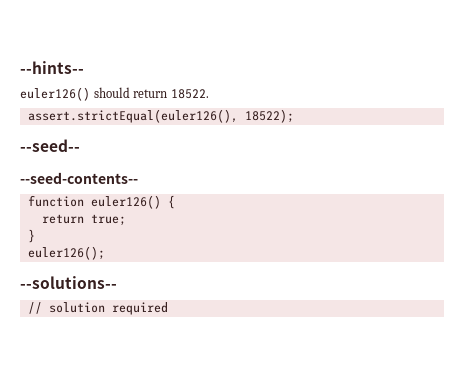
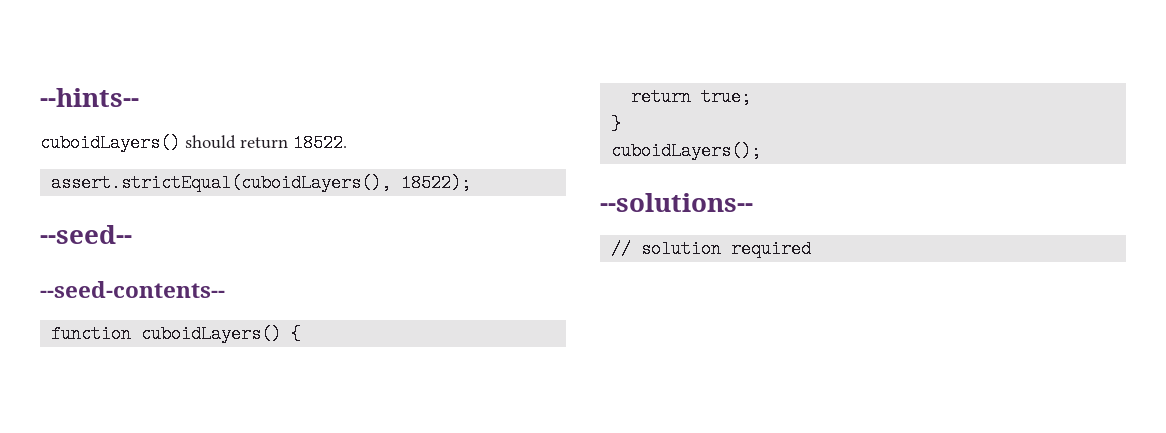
[20,87,90,101] euler126() -> [40,134,180,152] cuboidLayers()
[27,109,238,123] assert.strictEqual(euler126(), -> [51,174,392,192] assert.strictEqual(cuboidLayers(),
[90,195,161,209] euler126() -> [141,325,282,343] cuboidLayers()
[27,246,105,260] euler126(); -> [611,142,762,160] cuboidLayers();

